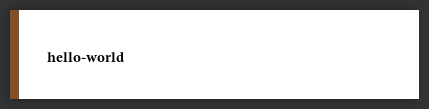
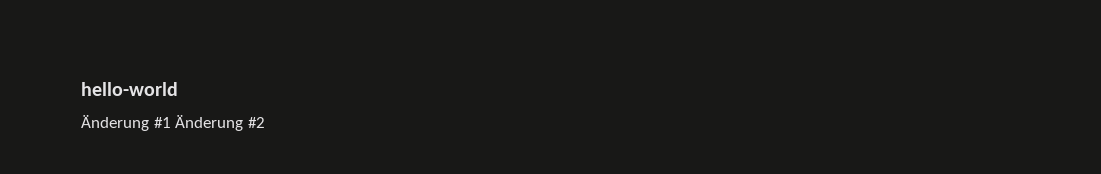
(124, 57) none -> [81,115,265,131] // Änderung #1 Änderung #2

